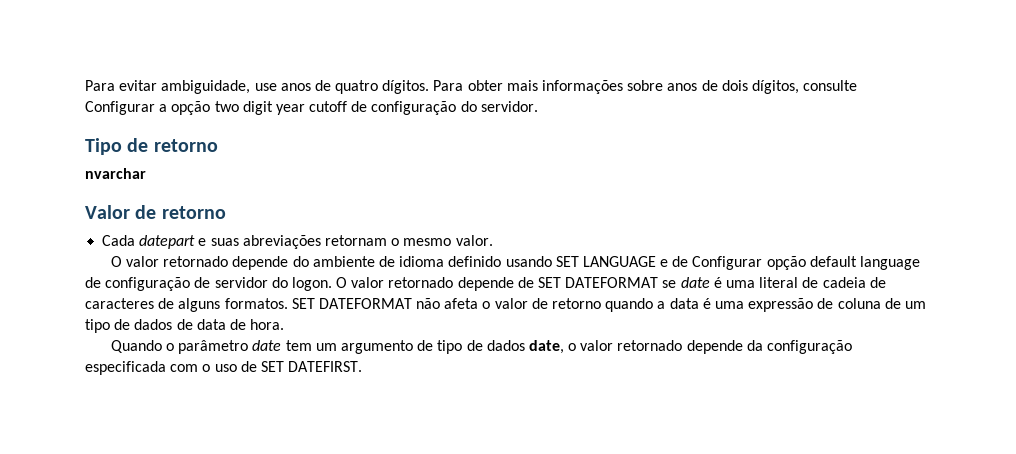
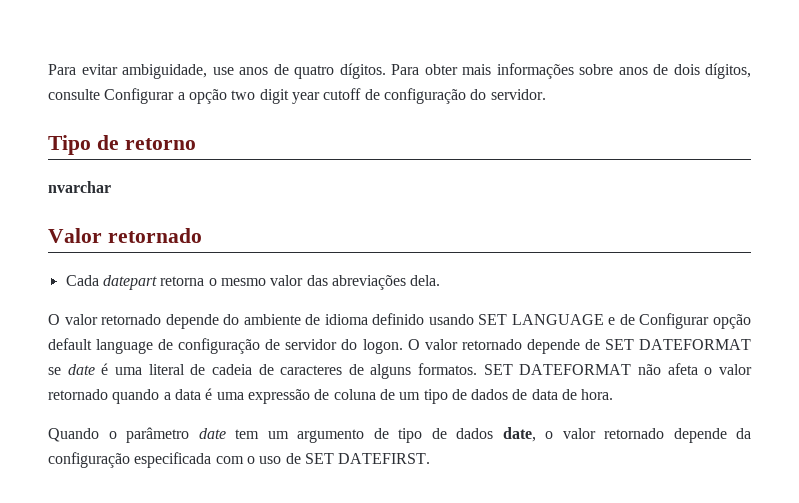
[135,205,226,219] de retorno -> [107,228,202,243] retornado
[198,235,493,249] e suas abreviações retornam o mesmo valor. -> [160,275,441,290] retorna o mesmo valor das abreviações dela.
[531,298,602,309] de retorno -> [48,389,108,400] retornado

